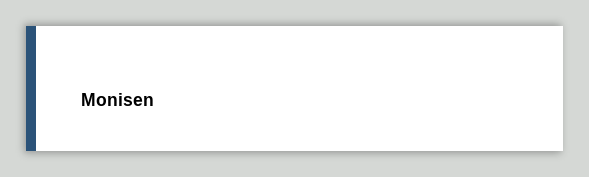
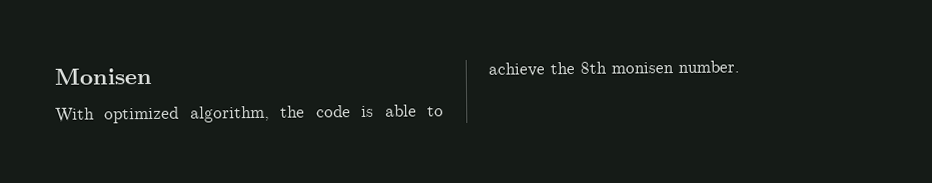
(154, 99) none -> [55,104,445,124] [488,60,740,77] // With optimized algorithm, the code is able to achieve the 8th monisen number.

